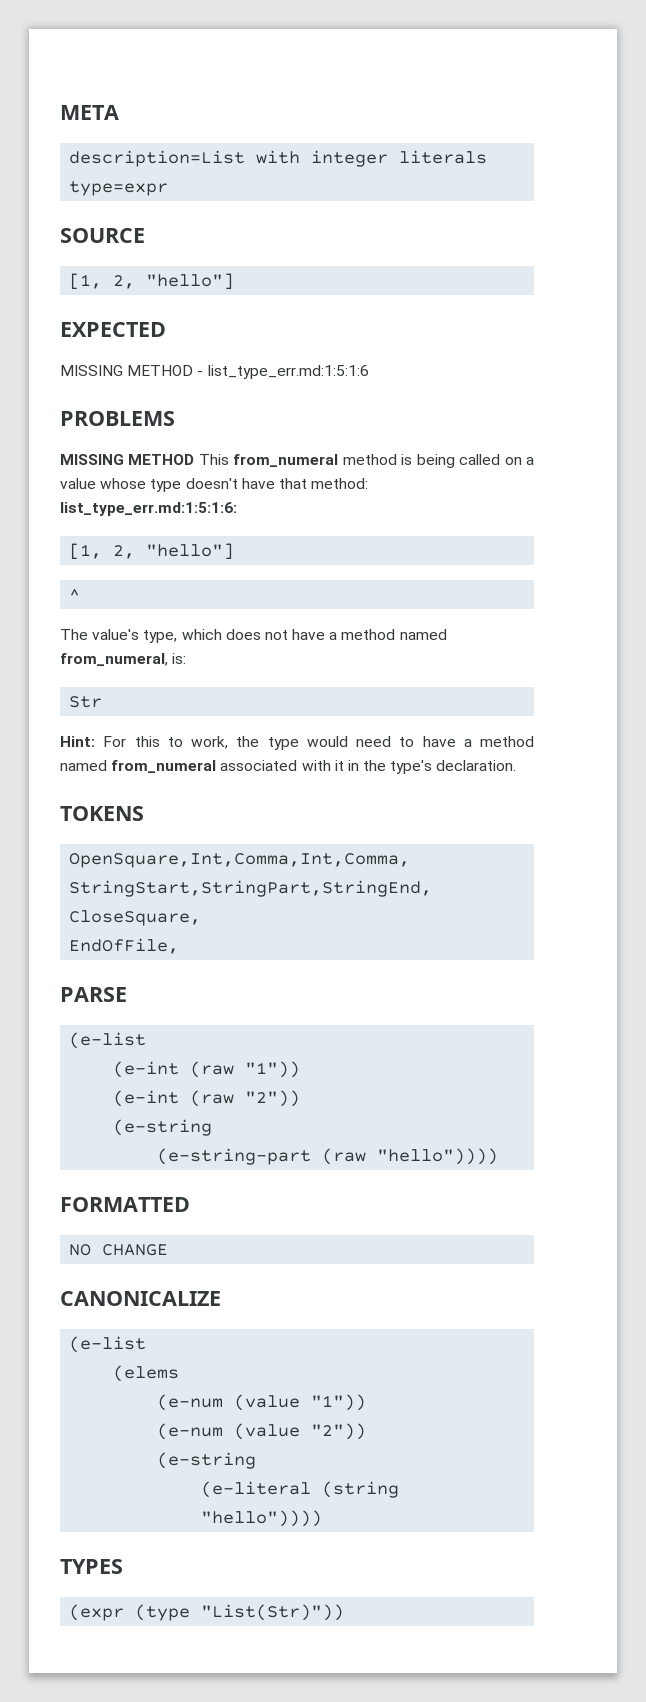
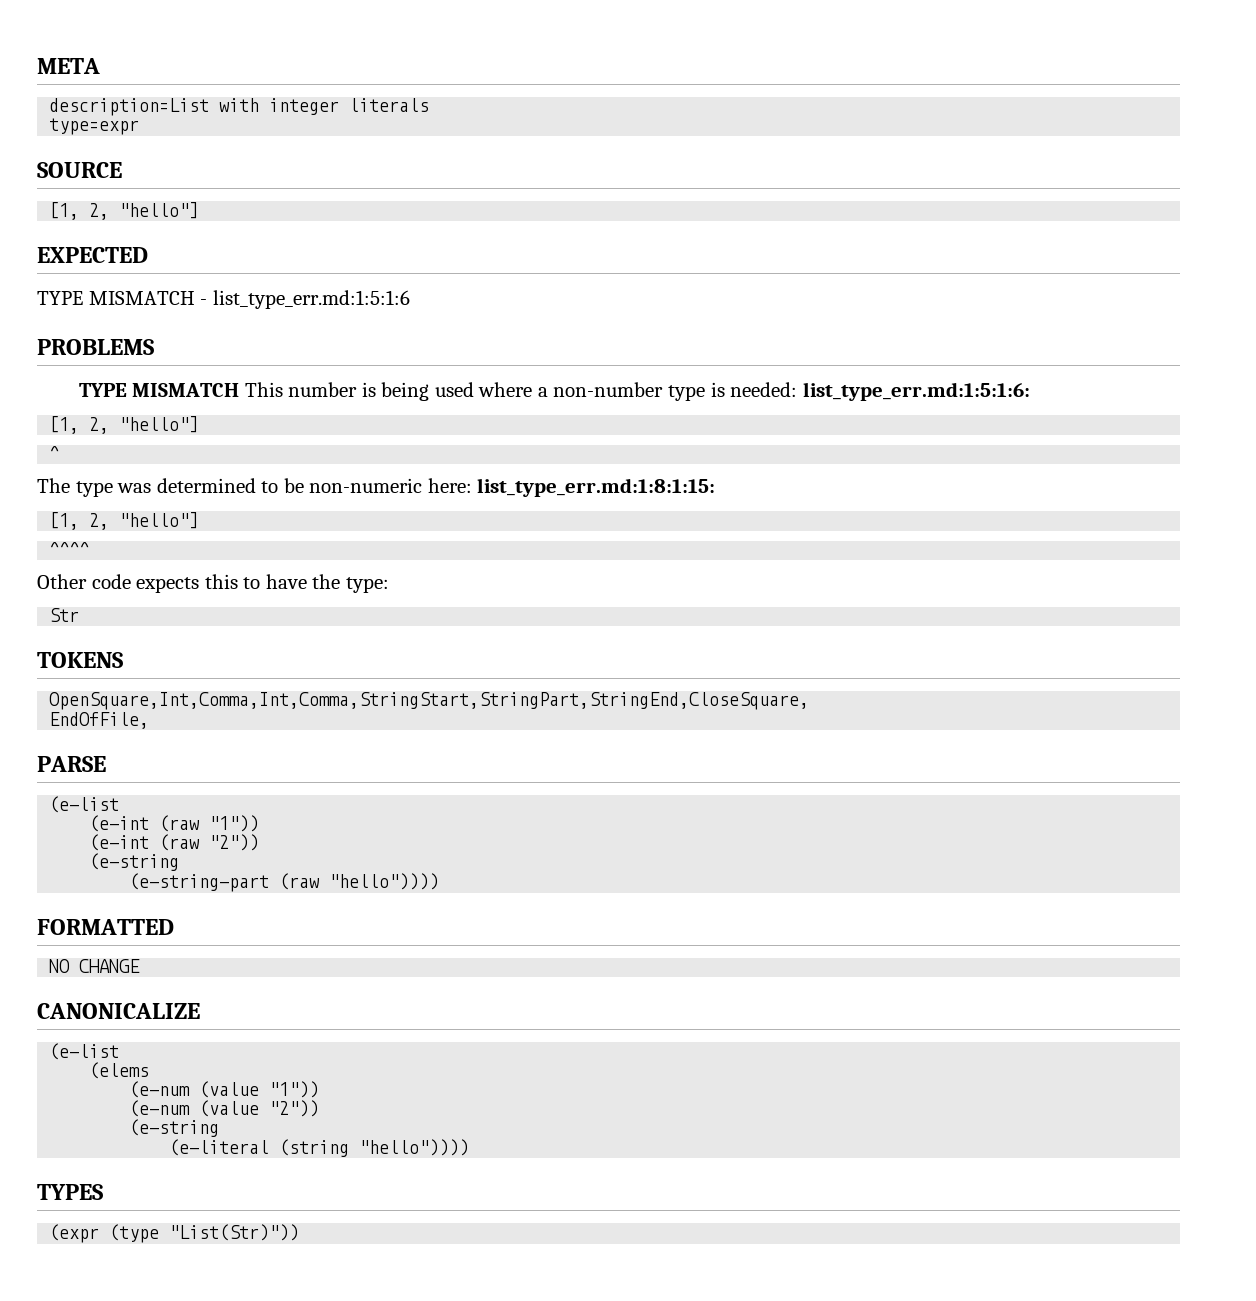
[60,365,194,376] MISSING METHOD -> [37,291,195,305] TYPE MISMATCH
[60,454,535,468] [60,478,369,492] MISSING METHOD This from_numeral method is being called on a value whose type doesn't have that method: -> [78,382,798,401] TYPE MISMATCH This number is being used where a non-number type is needed:
[92,629,447,643] [60,653,187,666] [69,696,103,708] [60,736,534,750] [60,760,517,774] value's type, which does not have a method named from_numeral, is: // Str // Hint: For this to work, the type would need to have a method named from_numeral associated with it in the type's declaration. -> [75,478,716,497] [49,512,200,530] [49,542,90,556] [37,574,389,593] [49,608,80,622] type was determined to be non-numeric here: list_type_err.md:1:8:1:15: // [1, 2, "hello"] // ^^^^ // Other code expects this to have the type: // Str

